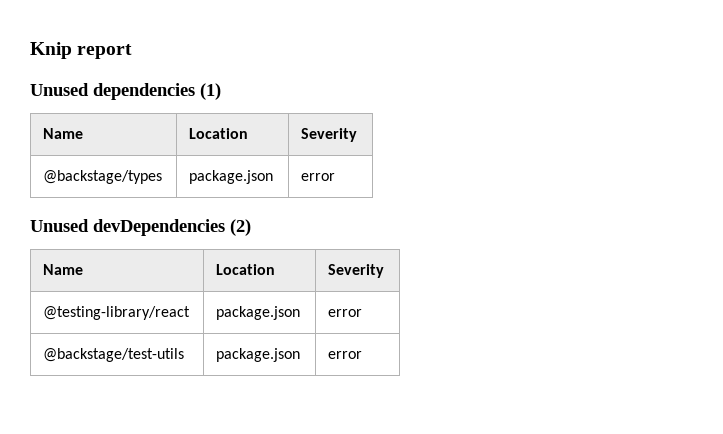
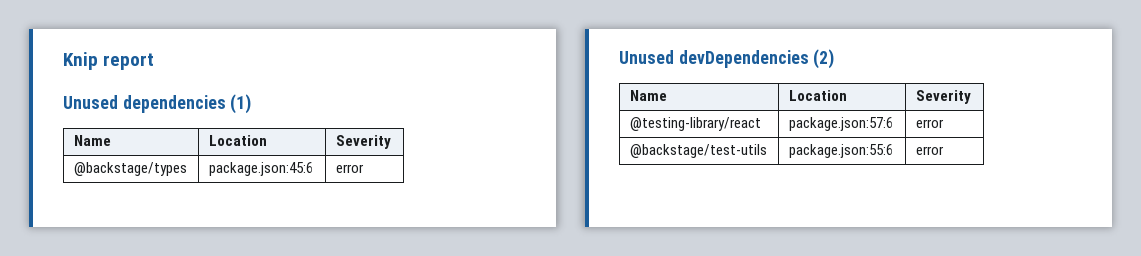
[189,170,274,184] package.json -> [208,162,313,176] package.json:45:6
[216,306,301,320] package.json -> [788,117,893,131] package.json:57:6
[216,348,301,362] package.json -> [788,144,893,158] package.json:55:6

